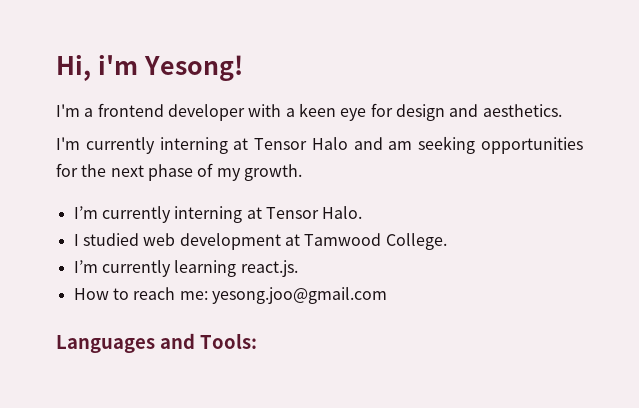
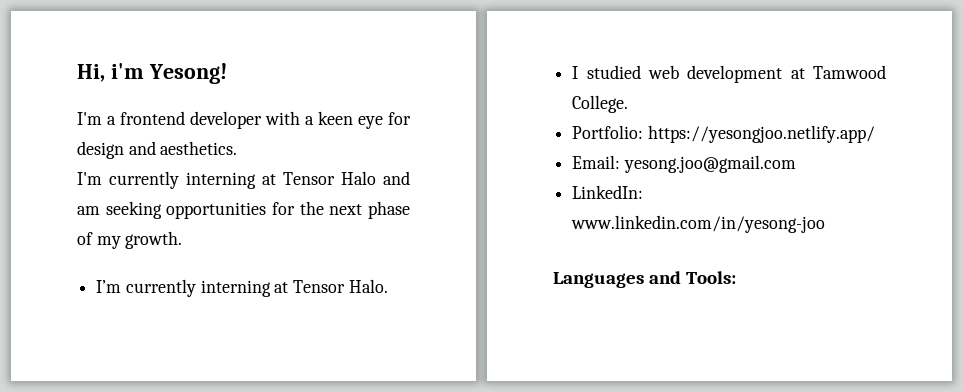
[73,260,298,277] [73,287,208,300] I’m currently learning react.js. // How to reach me: -> [572,125,875,143] [572,155,621,169] Portfolio: https://yesongjoo.netlify.app/ // Email:
(387, 295) none -> [572,185,644,199] [571,215,826,233] // LinkedIn: www.linkedin.com/in/yesong-joo

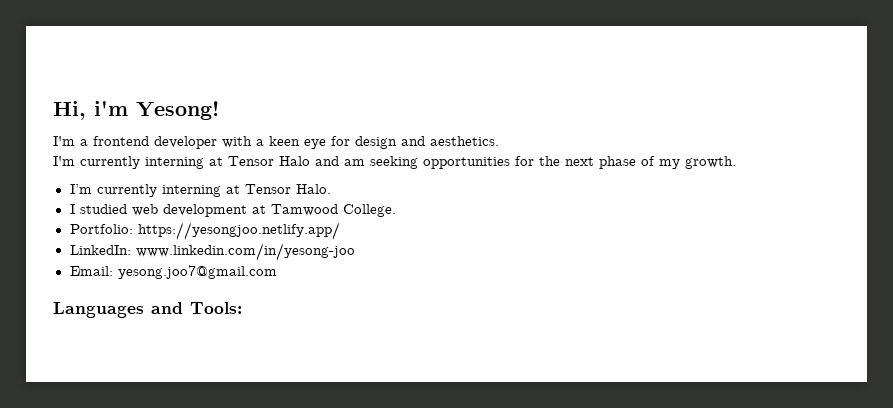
[572,155,796,173] // Email: yesong.joo@gmail.com -> (340, 231) none
(826, 224) none -> [69,265,277,279] // Email: yesong.joo7@gmail.com

